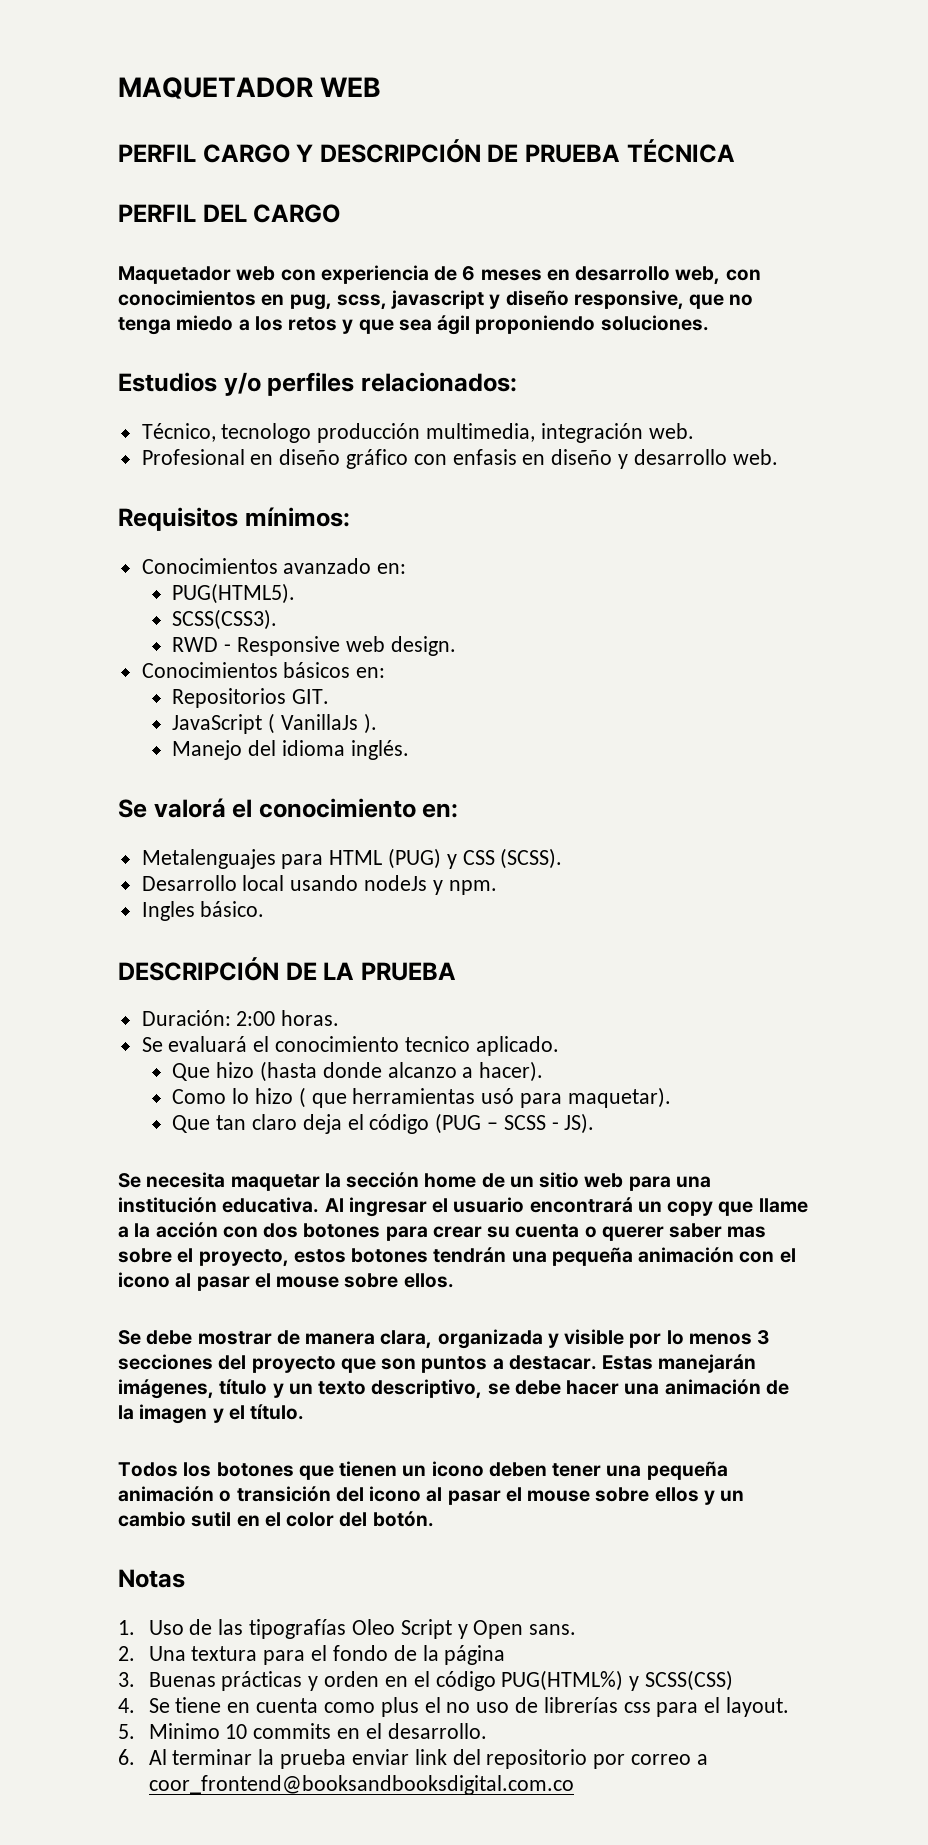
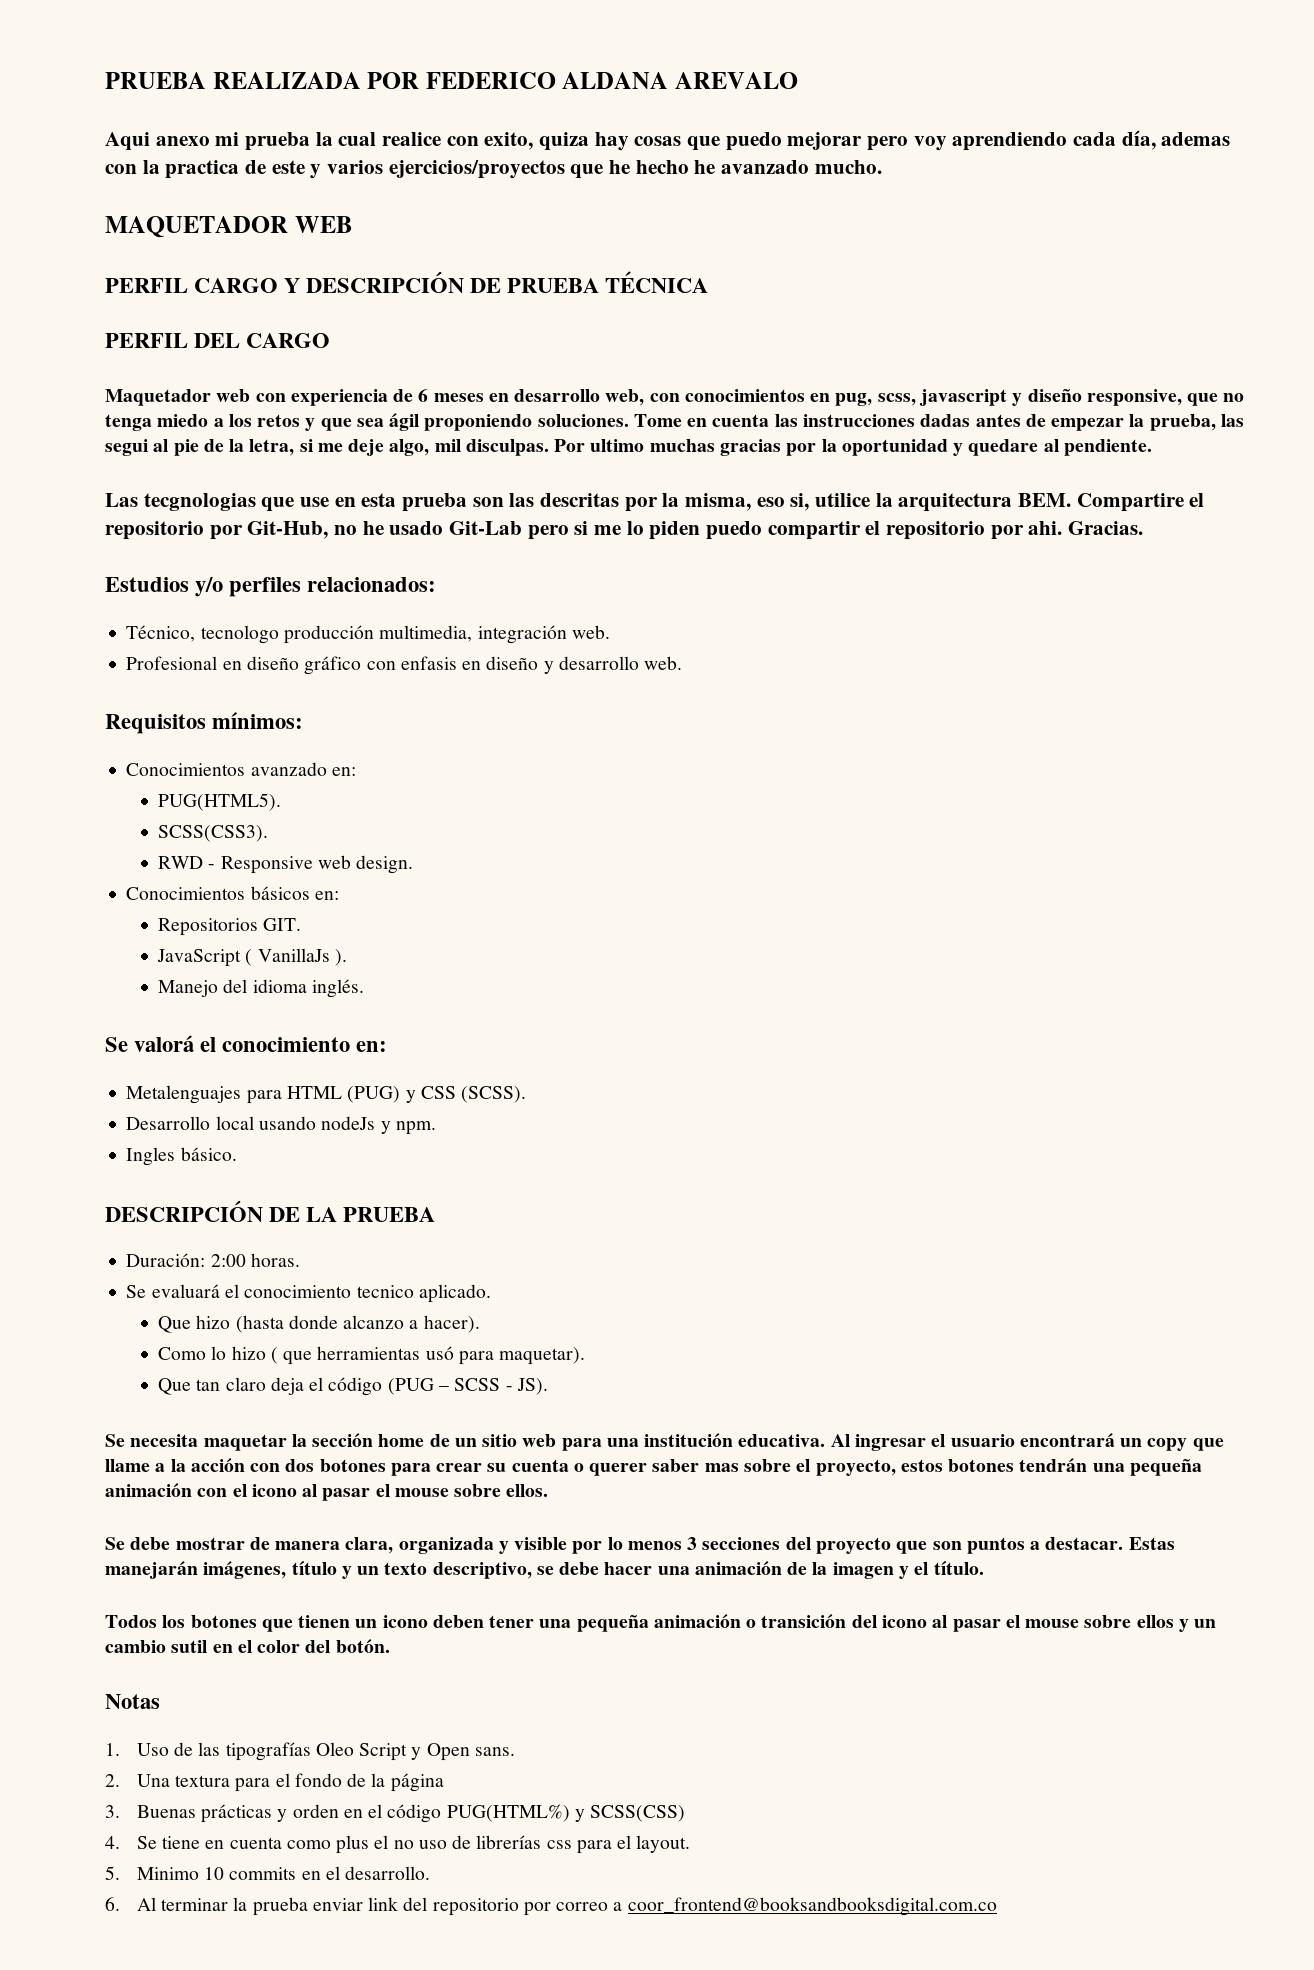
(118, 88) none -> [105,72,799,89] [105,130,1231,151] [105,160,882,179] PRUEBA REALIZADA POR FEDERICO ALDANA AREVALO // Aqui anexo mi prueba la cual realice con exito, quiza hay cosas que puedo mejorar pero voy aprendiendo cada día, ademas con la practica de este y varios ejercicios/proyectos que he hecho he avanzado mucho. //
(709, 323) none -> [633,414,1244,431] [105,439,1152,456] [105,493,1205,512] [105,521,1144,540] Tome en cuenta las instrucciones dadas antes de empezar la prueba, las segui al pie de la letra, si me deje algo, mil disculpas. Por ultimo muchas gracias por la oportunidad y quedare al pendiente. // Las tecgnologias que use en esta prueba son las descritas por la misma, eso si, utilice la arquitectura BEM. Compartire el repositorio por Git-Hub, no he usado Git-Lab pero si me lo piden puedo compartir el repositorio por ahi. Gracias.

